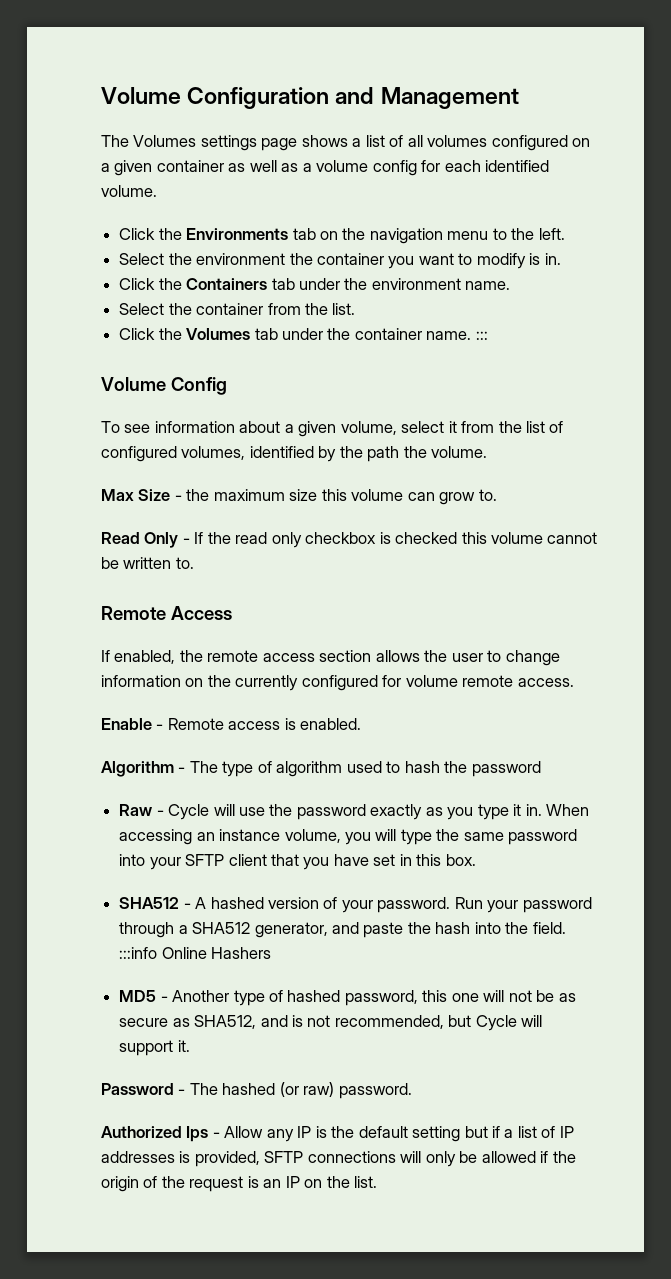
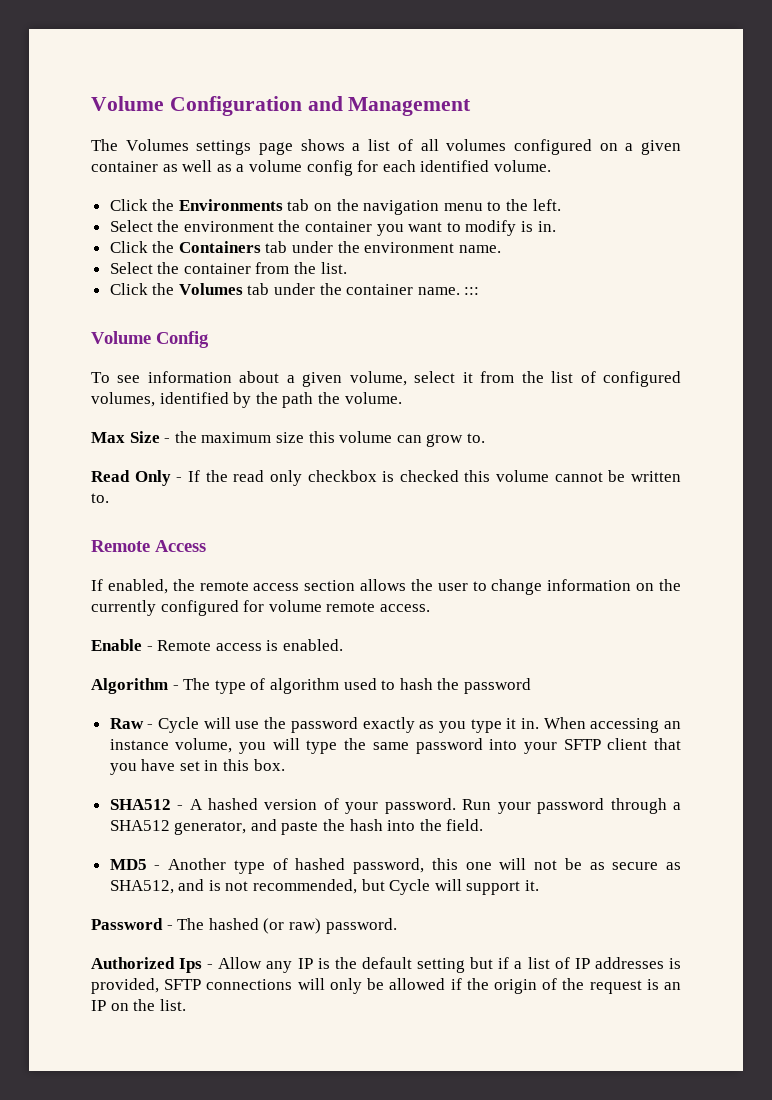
[119,947,272,959] :::info Online Hashers -> (484, 825) none

